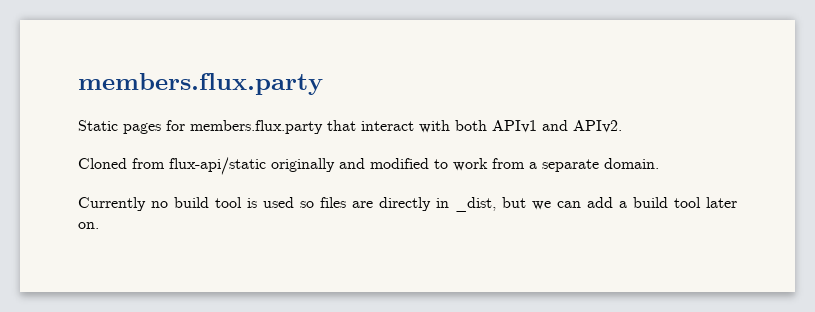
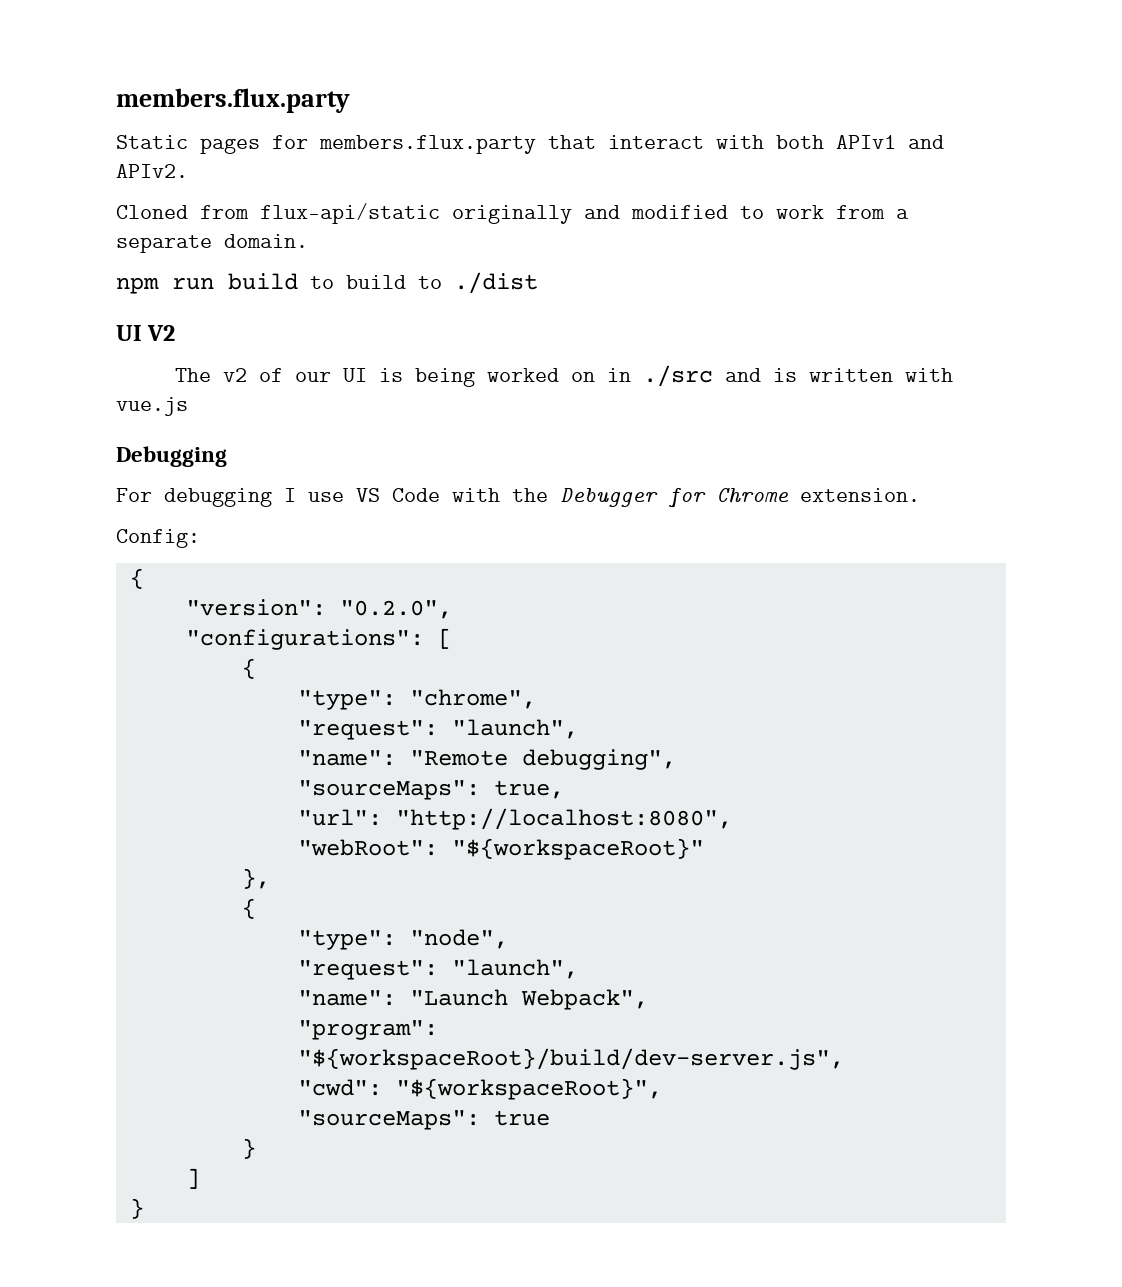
[78,197,737,212] [78,222,99,229] Currently no build tool is used so files are directly in _dist, but we can add a build tool later on. -> [116,272,538,294] [116,325,176,341] [175,365,954,387] [116,397,188,416] [116,446,227,467] [116,488,920,508] [116,529,200,548] [129,568,144,589] [185,599,452,619] [185,628,452,650] [241,658,256,679] [297,689,536,710] [297,719,578,740] [297,749,676,770] [297,780,564,800] [297,808,732,830] [297,838,704,860] [241,868,270,889] [241,898,256,919] [297,929,508,950] [297,959,578,980] [297,989,648,1010] [297,1020,438,1040] [297,1048,844,1070] [297,1078,662,1100] [297,1110,550,1130] [241,1138,256,1159] [185,1168,200,1189] [129,1198,144,1219] npm run build to build to ./dist // UI V2 // The v2 of our UI is being worked on in ./src and is written with vue.js // Debugging // For debugging I use VS Code with the Debugger for Chrome extension. // Config: // { // "version": "0.2.0", // "configurations": [ // { // "type": "chrome", // "request": "launch", // "name": "Remote debugging", // "sourceMaps": true, // "url": "http://localhost:8080", // "webRoot": "${workspaceRoot}" // }, // { // "type": "node", // "request": "launch", // "name": "Launch Webpack", // "program": "${workspaceRoot}/build/dev-server.js", // "cwd": "${workspaceRoot}", // "sourceMaps": true // } // ] // }

